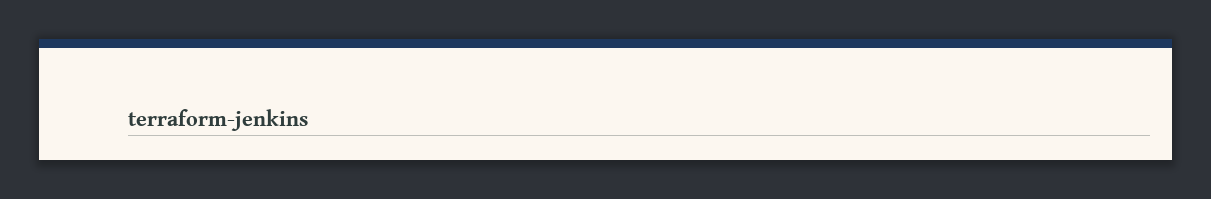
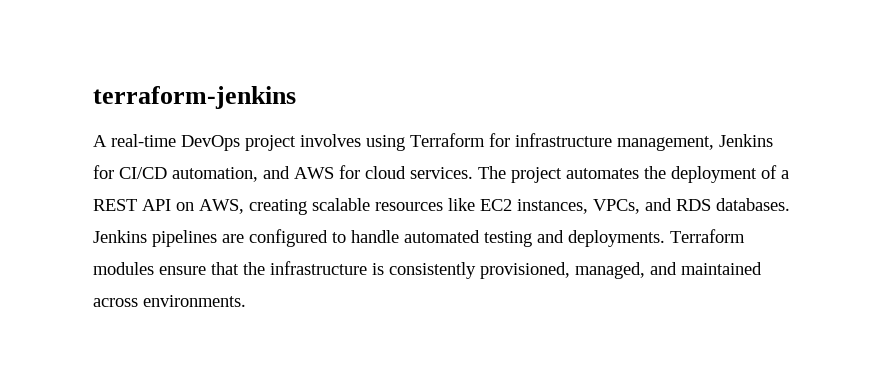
(308, 120) none -> [93,133,773,151] [93,165,789,183] [93,198,790,215] [93,229,745,247] [93,261,762,279] [93,295,246,307] // A real-time DevOps project involves using Terraform for infrastructure management, Jenkins for CI/CD automation, and AWS for cloud services. The project automates the deployment of a REST API on AWS, creating scalable resources like EC2 instances, VPCs, and RDS databases. Jenkins pipelines are configured to handle automated testing and deployments. Terraform modules ensure that the infrastructure is consistently provisioned, managed, and maintained across environments.

